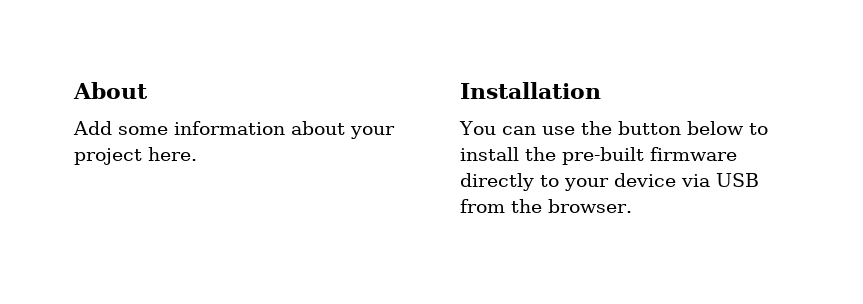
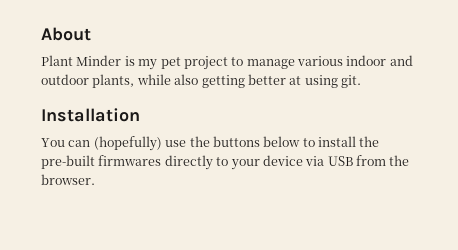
[73,121,395,139] [74,147,197,165] Add some information about your project here. -> [41,55,413,70] [41,74,361,88] Plant Minder is my pet project to manage various indoor and outdoor plants, while also getting better at using git.
(536, 130) none -> [93,136,162,151] (hopefully)
[617,121,681,135] button -> [212,136,260,147] buttons
[650,147,737,161] firmware -> [98,155,162,166] firmwares

